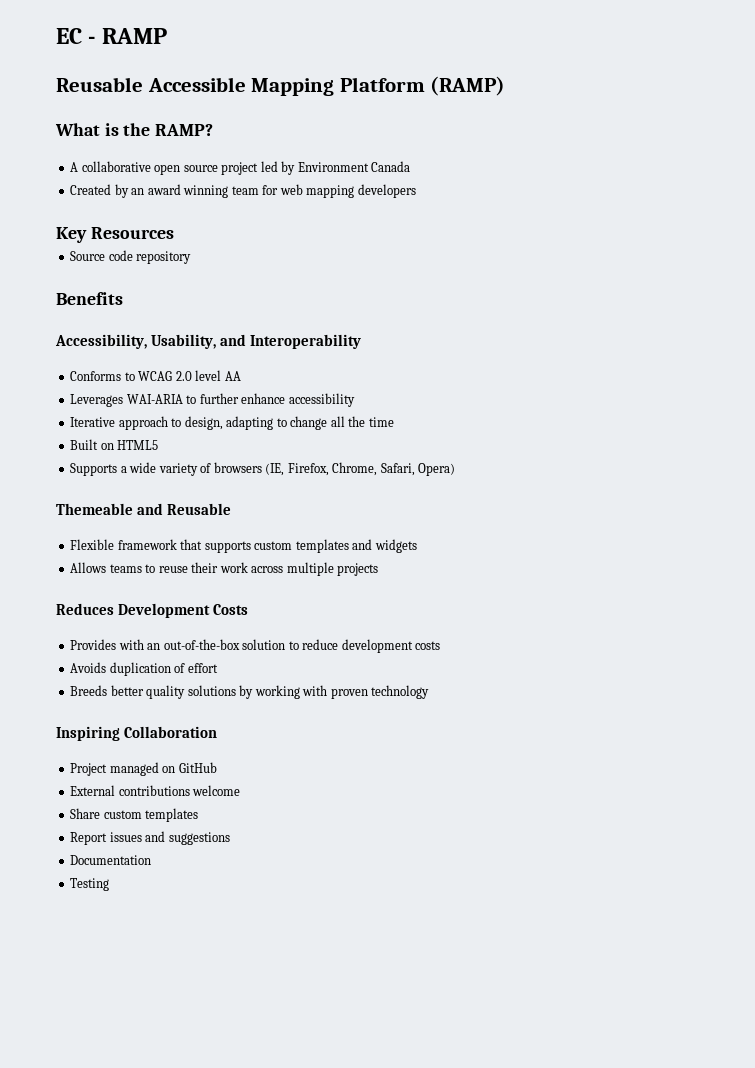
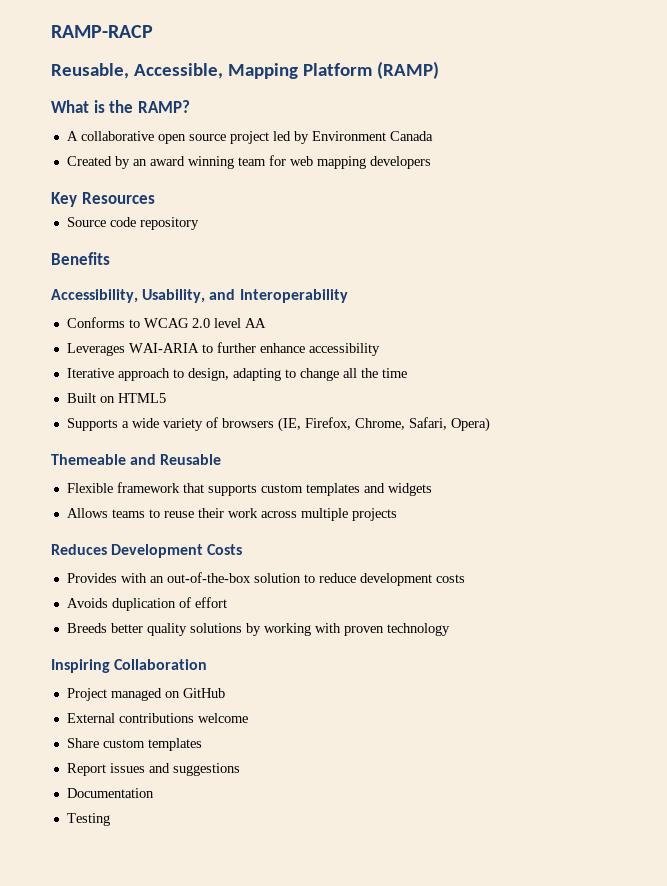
[56,28,167,44] [56,77,246,92] EC - RAMP // Reusable Accessible -> [51,25,153,38] [51,63,223,79] RAMP-RACP // Reusable, Accessible,

